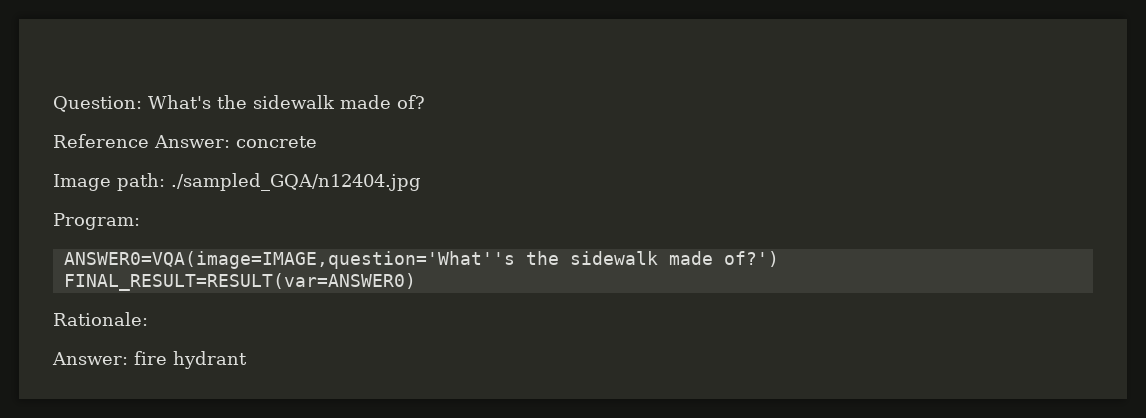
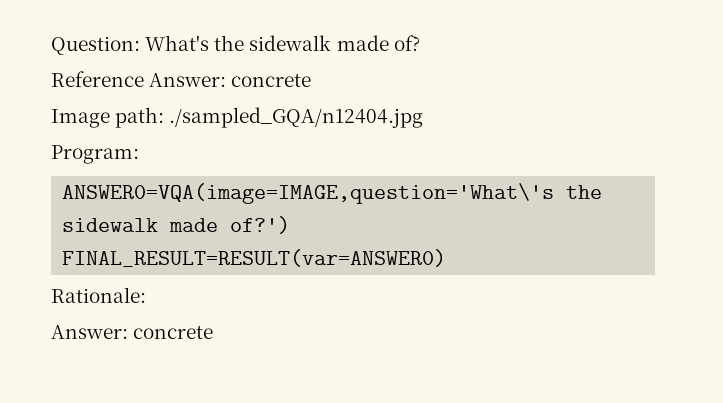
[63,251,515,269] ANSWER0=VQA(image=IMAGE,question='What''s -> [62,183,555,204] ANSWER0=VQA(image=IMAGE,question='What\'s
[134,351,247,369] fire hydrant -> [133,326,214,339] concrete

